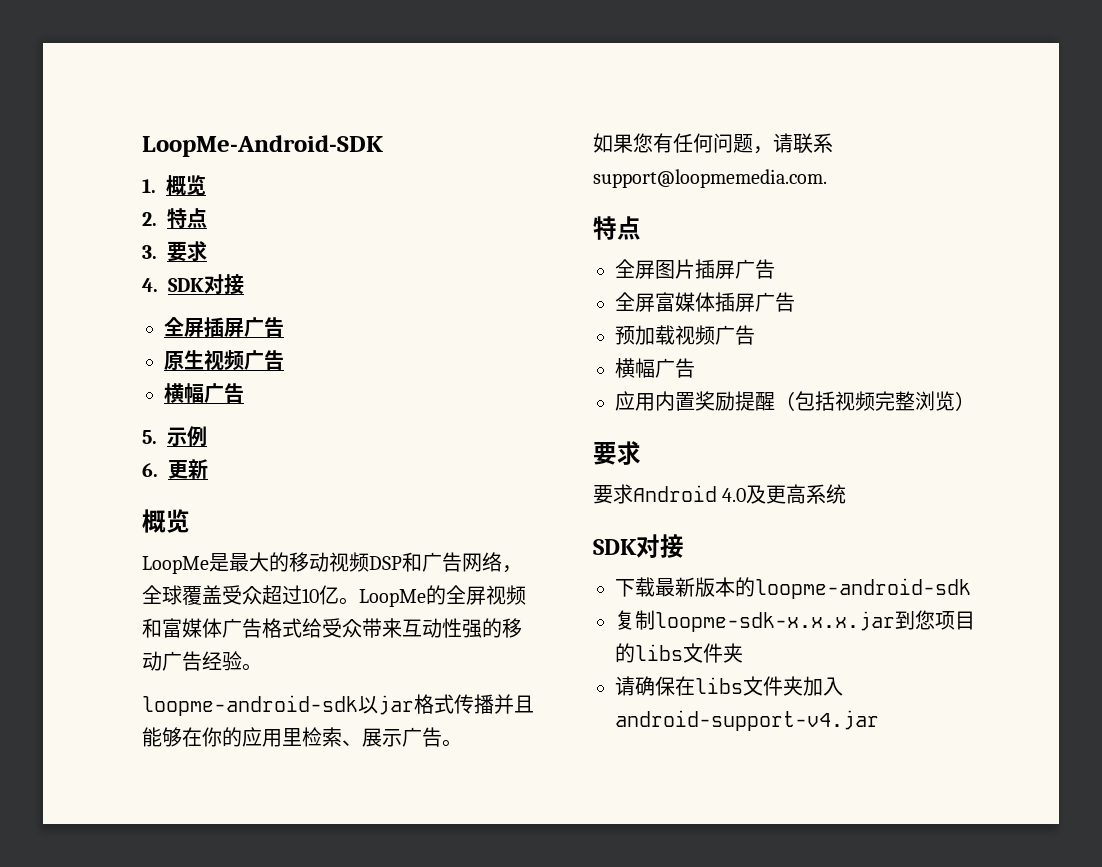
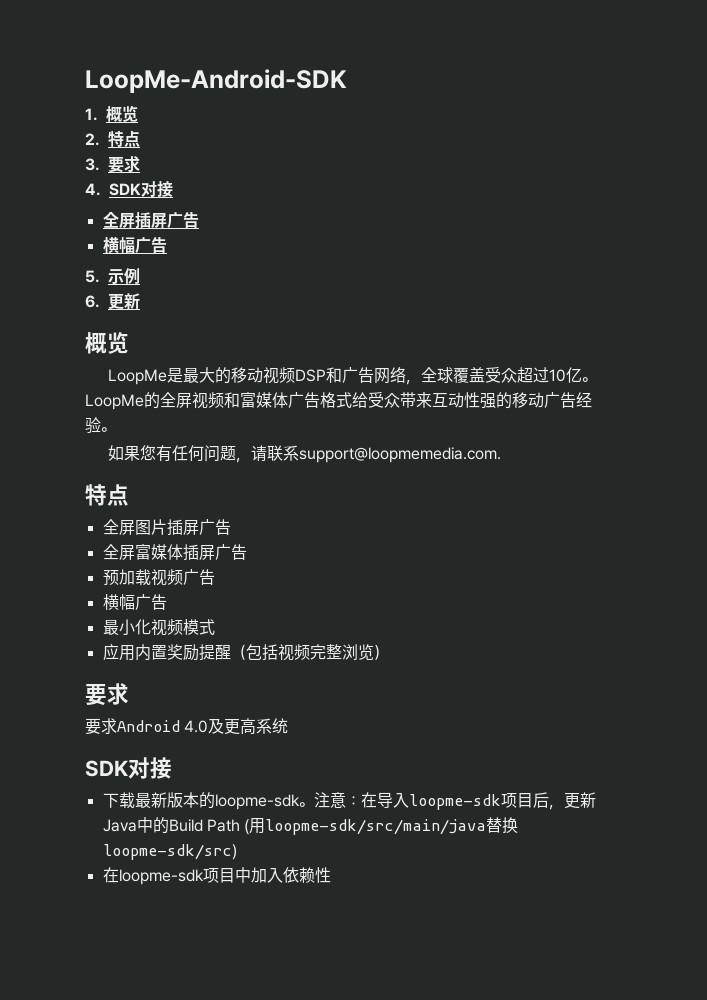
[164,350,284,370] // 原生视频广告 -> (199, 220) none
[142,694,534,716] [142,727,462,747] // loopme-android-sdk以jar格式传播并且能够在你的应用里检索、展示广告。 -> (116, 429) none
(695, 368) none -> [102,619,215,636] // 最小化视频模式
[755,578,971,599] [615,610,975,632] [615,643,743,663] [615,676,843,696] [615,710,879,731] loopme-android-sdk // 复制loopme-sdk-x.x.x.jar到您项目的libs文件夹 // 请确保在libs文件夹加入android-support-v4.jar -> [214,792,596,810] [102,817,519,835] [102,844,237,860] [102,867,331,885] loopme-sdk。注意：在导入loopme-sdk项目后，更新Java中的Build Path (用loopme-sdk/src/main/java替换loopme-sdk/src) // 在loopme-sdk项目中加入依赖性

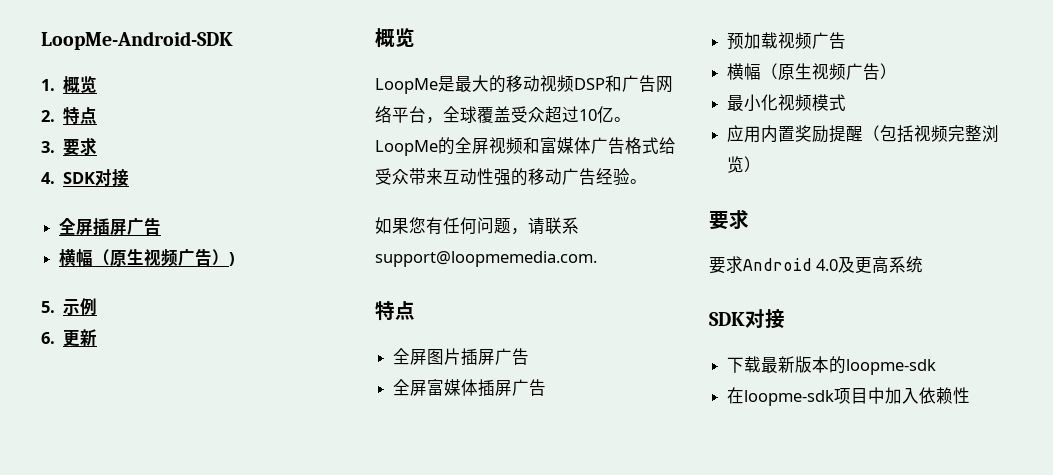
[134,237,167,254] 广告 -> [93,249,236,267] （原生视频广告）)
(407, 374) none -> [392,106,426,123] 平台
[134,594,167,610] 广告 -> [761,63,898,80] （原生视频广告）
[298,792,596,810] [102,817,519,835] [102,844,237,860] 。注意：在导入loopme-sdk项目后，更新Java中的Build Path (用loopme-sdk/src/main/java替换loopme-sdk/src) -> (937, 367) none

